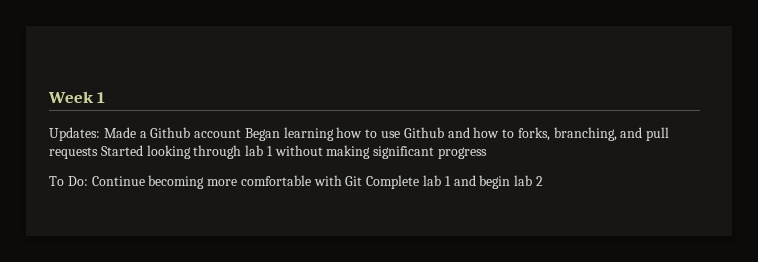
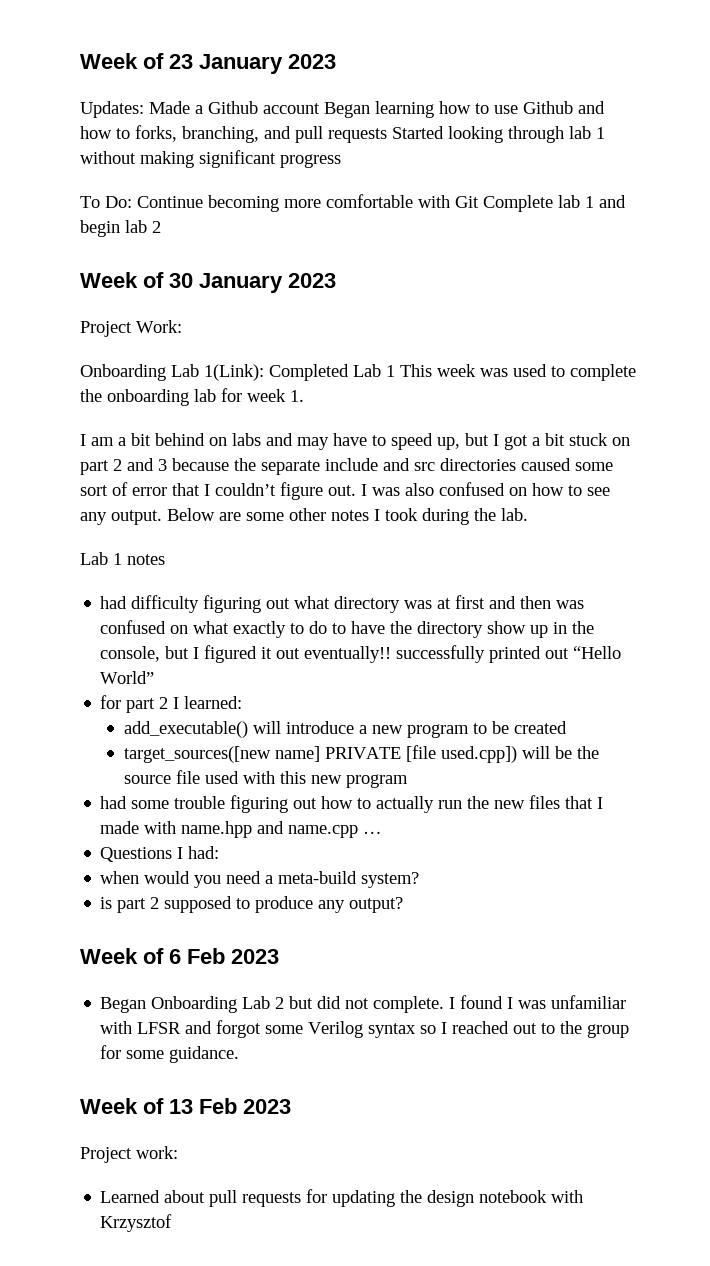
[48,91,106,103] Week 1 -> [80,53,336,74] Week of 23 January 2023
(543, 181) none -> [80,272,336,293] [80,320,182,337] [80,364,636,381] [80,388,304,406] [80,433,630,450] [80,458,613,475] [80,482,610,500] [80,508,528,525] [80,552,165,565] [100,595,585,613] [100,620,595,638] [100,645,622,663] [100,671,155,684] [100,695,243,713] [123,721,567,738] [123,745,599,763] [123,770,408,788] [100,795,604,813] [100,821,383,838] [100,846,220,862] [100,871,420,888] [100,896,404,913] [80,948,279,964] [100,995,627,1013] [100,1020,630,1038] [100,1045,240,1063] [80,1098,291,1114] [80,1146,178,1163] [100,1189,584,1207] [100,1214,173,1232] // Week of 30 January 2023 // Project Work: // Onboarding Lab 1(Link): Completed Lab 1 This week was used to complete the onboarding lab for week 1. // I am a bit behind on labs and may have to speed up, but I got a bit stuck on part 2 and 3 because the separate include and src directories caused some sort of error that I couldn’t figure out. I was also confused on how to see any output. Below are some other notes I took during the lab. // Lab 1 notes // had difficulty figuring out what directory was at first and then was confused on what exactly to do to have the directory show up in the console, but I figured it out eventually!! successfully printed out “Hello World” // for part 2 I learned: // add_executable() will introduce a new program to be created // target_sources([new name] PRIVATE [file used.cpp]) will be the source file used with this new program // had some trouble figuring out how to actually run the new files that I made with name.hpp and name.cpp … // Questions I had: // when would you need a meta-build system? // is part 2 supposed to produce any output? // Week of 6 Feb 2023 // Began Onboarding Lab 2 but did not complete. I found I was unfamiliar with LFSR and forgot some Verilog syntax so I reached out to the group for some guidance. // Week of 13 Feb 2023 // Project work: // Learned about pull requests for updating the design notebook with Krzysztof

